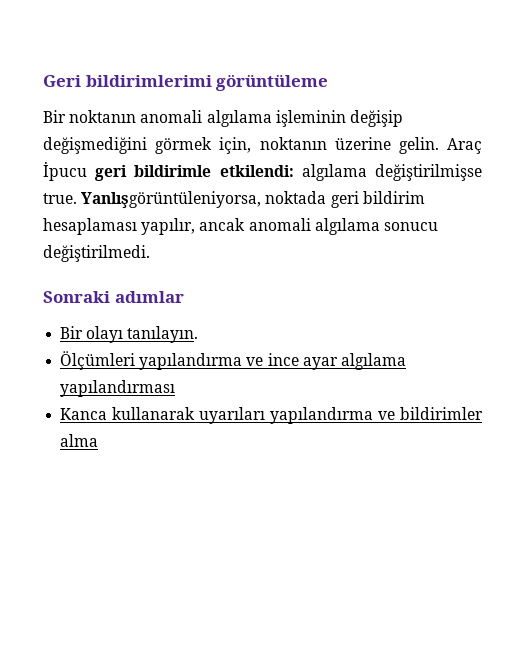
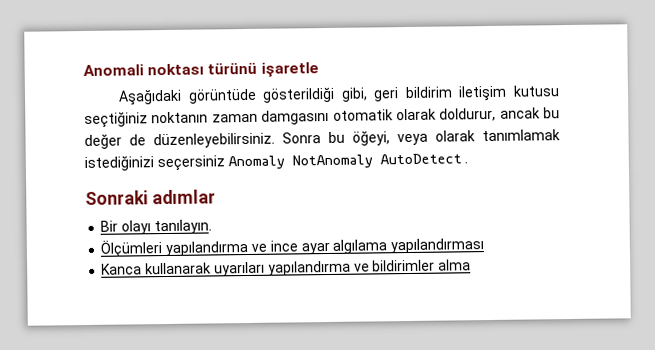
[43,74,329,91] [43,110,403,127] [43,137,483,154] [43,161,482,181] [43,191,425,209] [43,218,438,235] [43,245,150,262] Geri bildirimlerimi görüntüleme // Bir noktanın anomali algılama işleminin değişip değişmediğini görmek için, noktanın üzerine gelin. Araç İpucu geri bildirimle etkilendi: algılama değiştirilmişse true. Yanlışgörüntüleniyorsa, noktada geri bildirim hesaplaması yapılır, ancak anomali algılama sonucu değiştirilmedi. -> [83,62,319,77] [118,85,560,106] [84,107,560,129] [84,129,560,150] [84,153,469,172] Anomali noktası türünü işaretle // Aşağıdaki görüntüde gösterildiği gibi, geri bildirim iletişim kutusu seçtiğiniz noktanın zaman damgasını otomatik olarak doldurur, ancak bu değer de düzenleyebilirsiniz. Sonra bu öğeyi, veya olarak tanımlamak istediğinizi seçersiniz Anomaly NotAnomaly AutoDetect .

